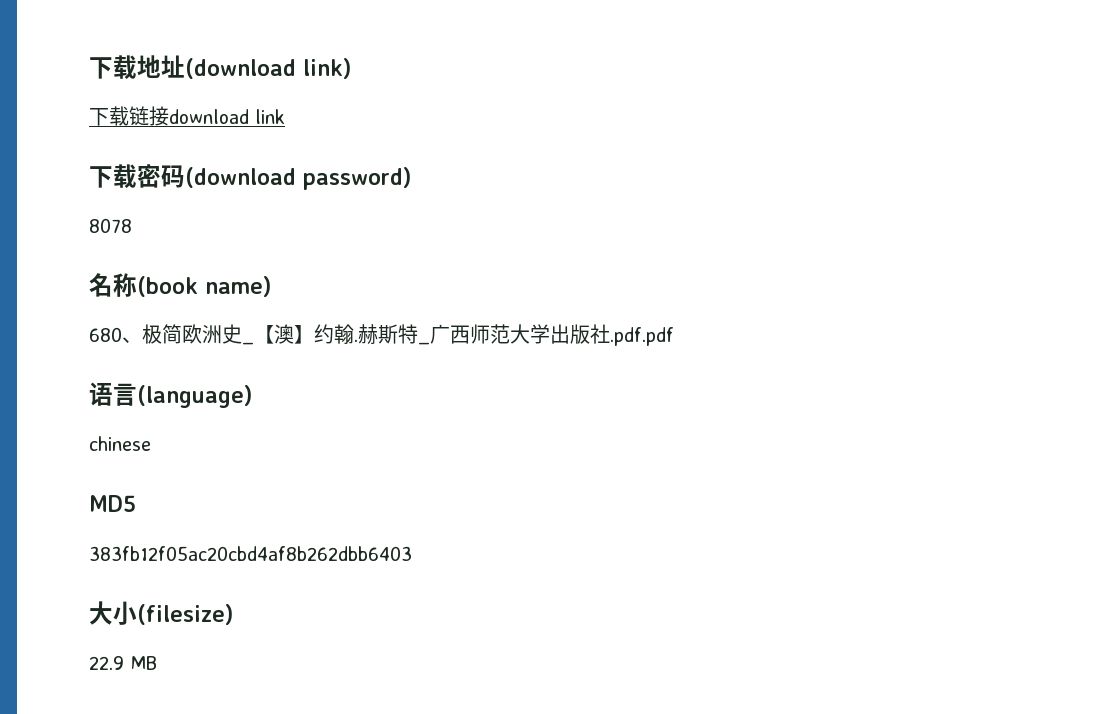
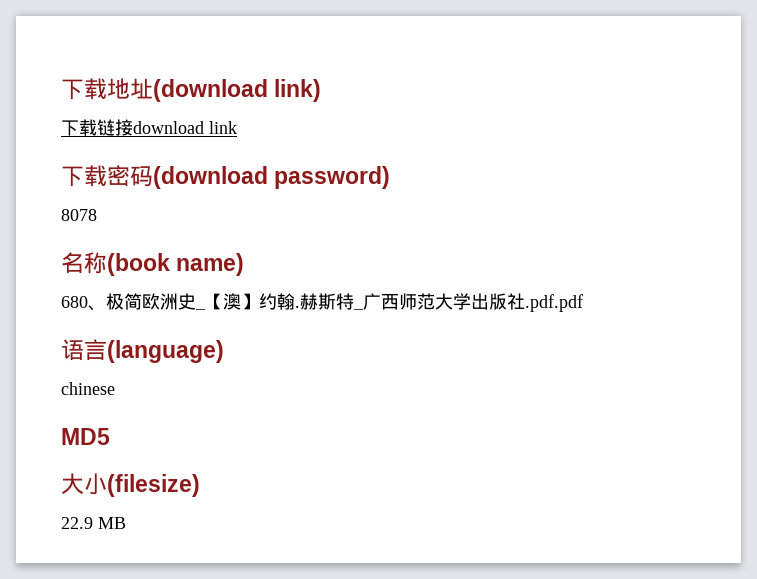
[89,546,412,561] // 383fb12f05ac20cbd4af8b262dbb6403 -> (110, 436) none

